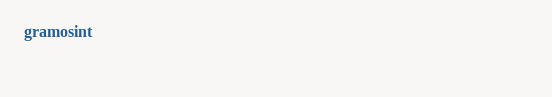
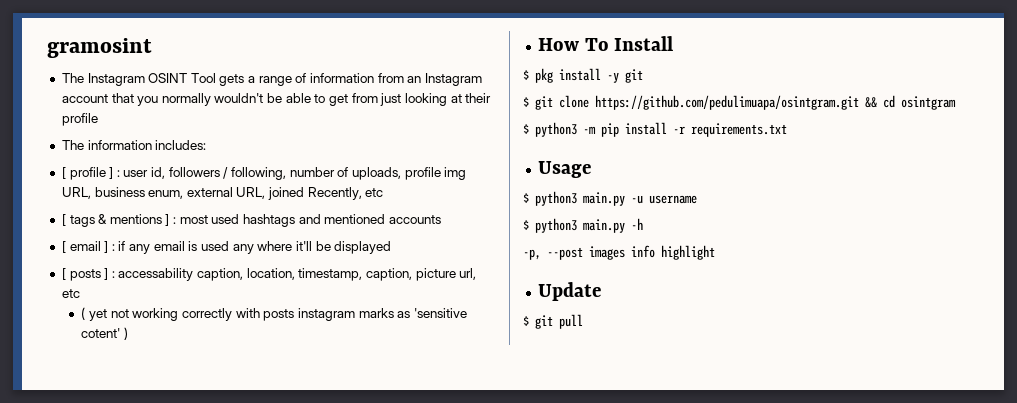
(93, 33) none -> [61,73,482,86] [61,93,492,106] [61,113,98,126] [61,140,207,150] [61,167,467,180] [61,187,384,200] [61,214,441,227] [61,241,392,254] [61,268,477,281] [61,289,80,298] [81,307,467,321] [81,327,129,340] [537,36,674,51] [523,68,643,83] [523,95,956,110] [523,122,787,137] [537,161,591,178] [523,191,697,206] [523,218,643,233] [523,245,715,260] [537,282,601,301] [523,314,583,329] // The Instagram OSINT Tool gets a range of information from an Instagram account that you normally wouldn't be able to get from just looking at their profile // The information includes: // [ profile ] : user id, followers / following, number of uploads, profile img URL, business enum, external URL, joined Recently, etc // [ tags & mentions ] : most used hashtags and mentioned accounts // [ email ] : if any email is used any where it'll be displayed // [ posts ] : accessability caption, location, timestamp, caption, picture url, etc // ( yet not working correctly with posts instagram marks as 'sensitive cotent' ) // How To Install // $ pkg install -y git // $ git clone https://github.com/pedulimuapa/osintgram.git && cd osintgram // $ python3 -m pip install -r requirements.txt // Usage // $ python3 main.py -u username // $ python3 main.py -h // -p, --post images info highlight // Update // $ git pull

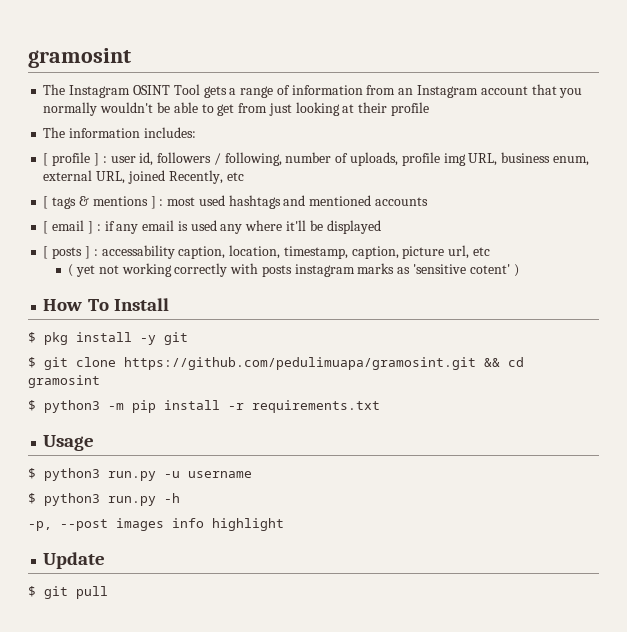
[595,95,859,110] https://github.com/pedulimuapa/osintgram.git -> [124,357,476,370] https://github.com/pedulimuapa/gramosint.git
[901,96,956,110] osintgram -> [28,375,100,388] gramosint
[583,192,625,206] main.py -> [108,471,156,481] run.py
[583,219,625,233] main.py -> [108,496,156,506] run.py

